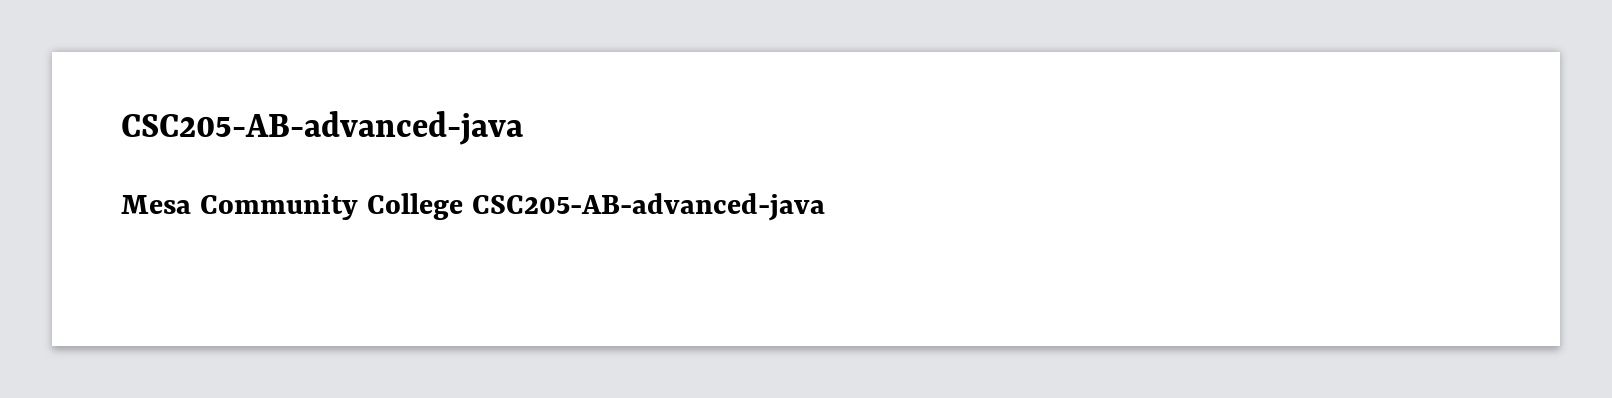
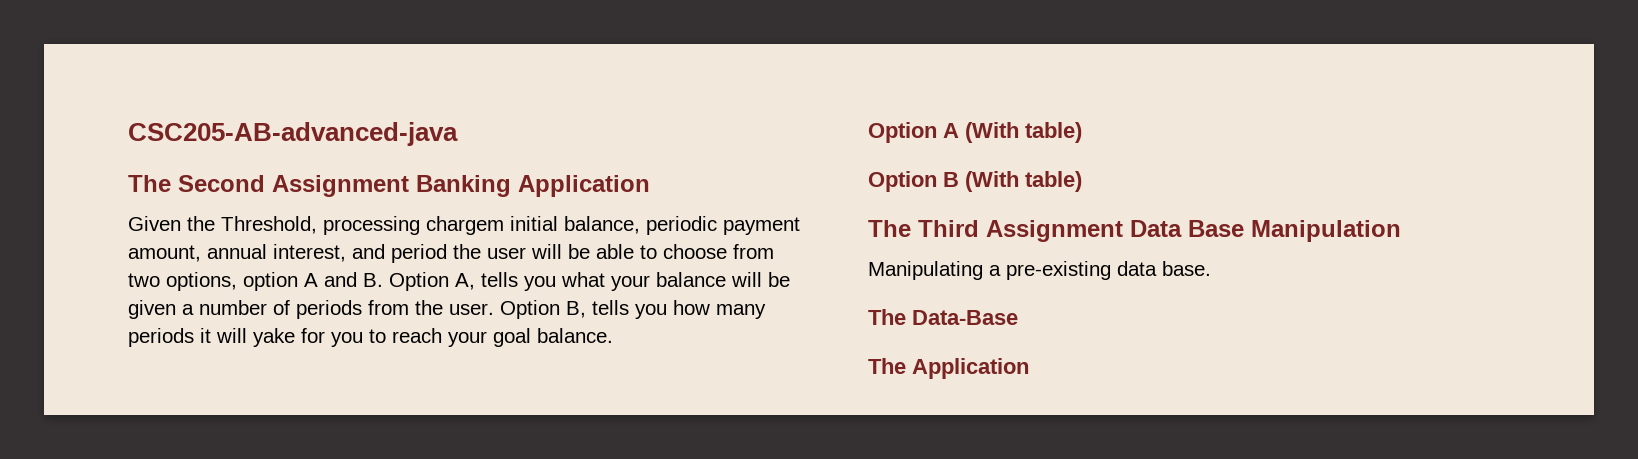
[121,193,825,221] Mesa Community College CSC205-AB-advanced-java -> [128,175,650,197] [128,216,800,235] [128,244,774,263] [128,272,790,291] [128,300,766,319] [128,328,613,347] [868,122,1082,143] [868,171,1082,192] [868,220,1401,242] [868,261,1211,280] [868,309,1018,325] [868,358,1029,379] The Second Assignment Banking Application // Given the Threshold, processing chargem initial balance, periodic payment amount, annual interest, and period the user will be able to choose from two options, option A and B. Option A, tells you what your balance will be given a number of periods from the user. Option B, tells you how many periods it will yake for you to reach your goal balance. // Option A (With table) // Option B (With table) // The Third Assignment Data Base Manipulation // Manipulating a pre-existing data base. // The Data-Base // The Application

